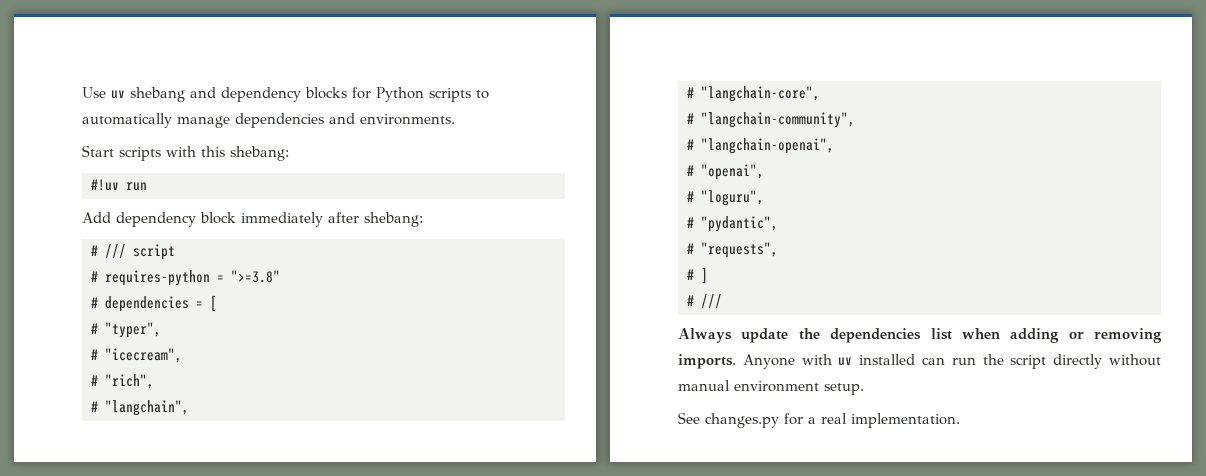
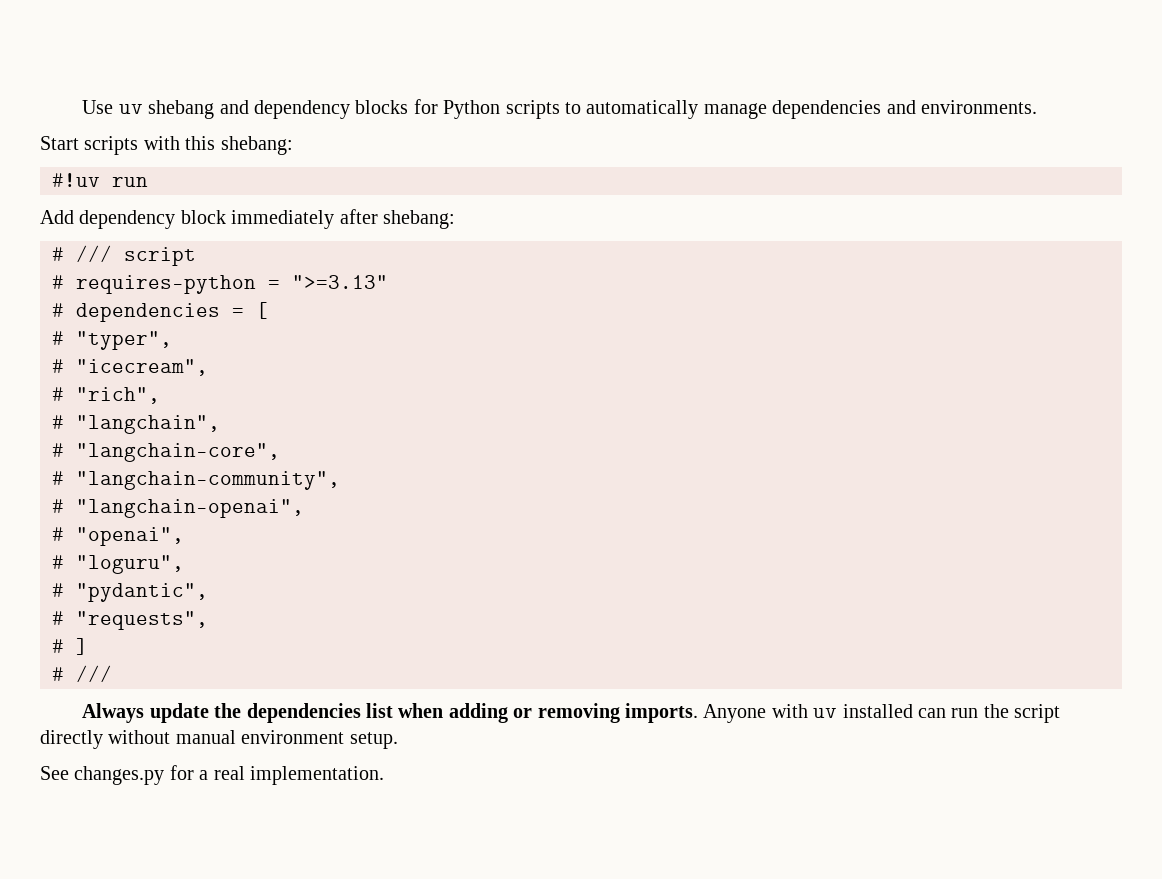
[231,270,280,283] ">=3.8" -> [292,275,388,289] ">=3.13"

